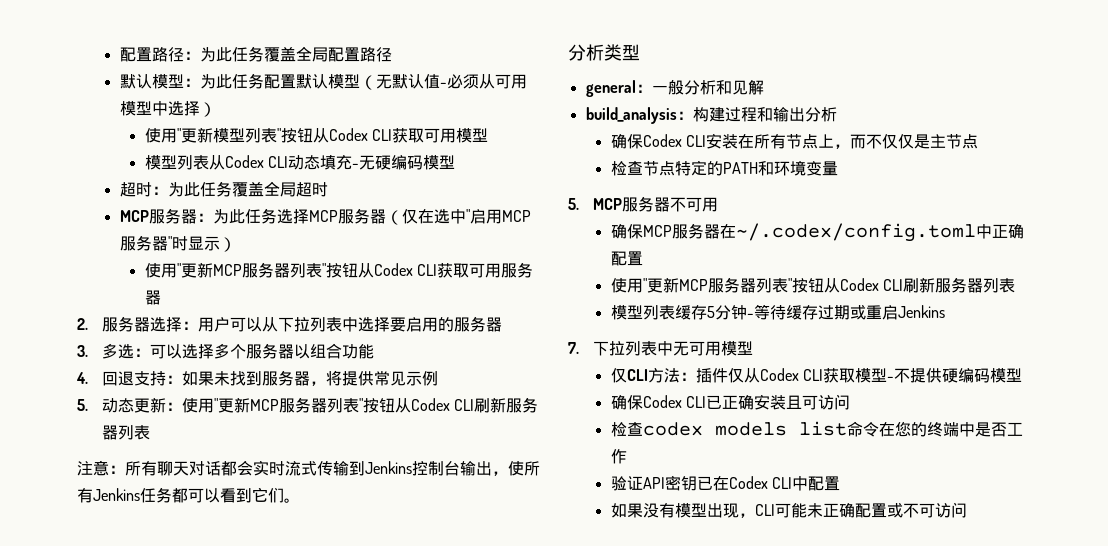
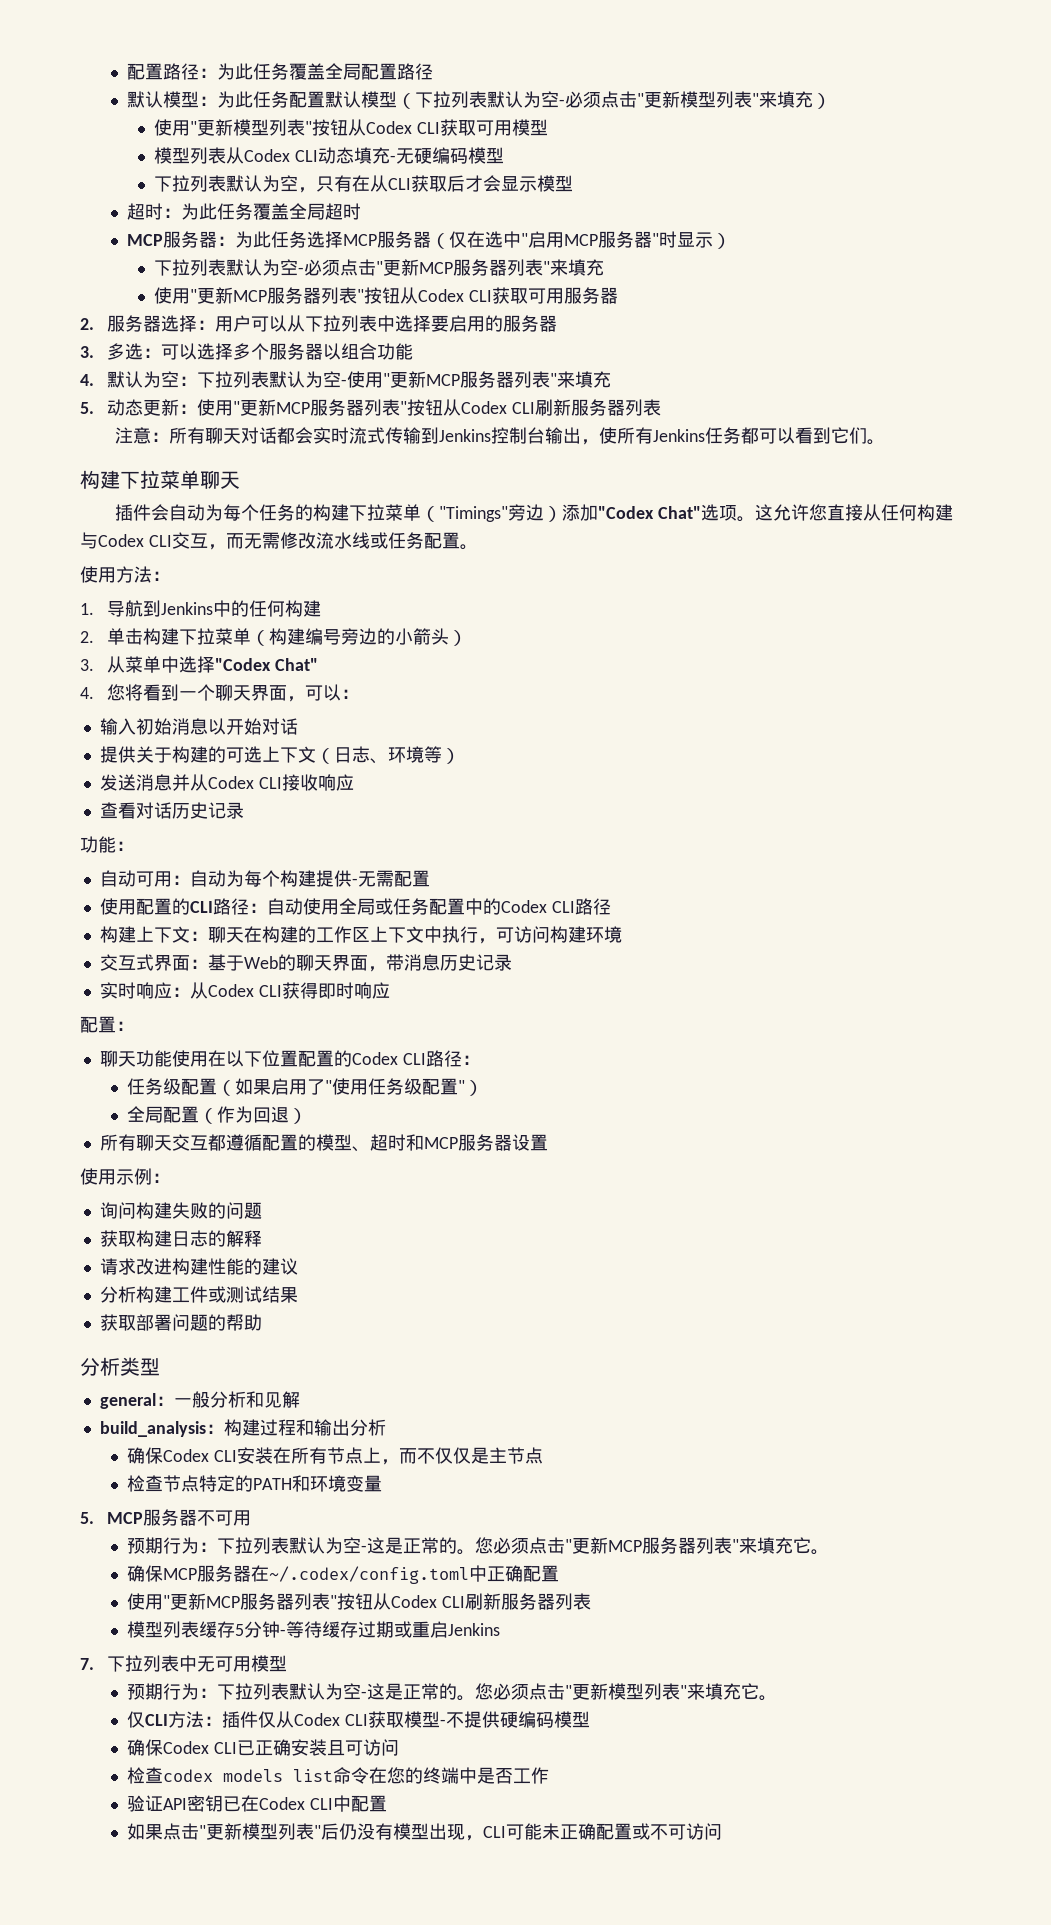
[375,74,527,89] [119,101,200,116] 无默认值-必须从可用模型中选择 -> [415,91,814,108] 下拉列表默认为空-必须点击"更新模型列表"来填充
(455, 162) none -> [154,175,574,193] // 下拉列表默认为空，只有在从CLI获取后才会显示模型
(236, 244) none -> [154,259,605,276] // 下拉列表默认为空-必须点击"更新MCP服务器列表"来填充
[101,370,438,386] 回退支持：如果未找到服务器，将提供常见示例 -> [107,371,612,388] 默认为空：下拉列表默认为空-使用"更新MCP服务器列表"来填充
(300, 500) none -> [80,470,240,489] [115,504,954,522] [80,532,478,550] [80,566,170,583] [80,600,322,617] [80,628,468,646] [80,656,319,673] [80,684,360,702] [99,718,298,735] [99,746,460,764] [99,774,354,791] [99,802,244,819] [80,836,134,853] [99,870,430,887] [99,898,611,915] [99,926,622,944] [99,954,512,972] [99,982,390,999] [80,1016,134,1033] [99,1050,480,1067] [127,1078,484,1096] [127,1106,308,1124] [99,1134,548,1152] [80,1168,170,1185] [99,1202,262,1219] [99,1230,262,1247] [99,1258,298,1275] [99,1286,298,1303] [99,1314,262,1331] // 构建下拉菜单聊天 // 插件会自动为每个任务的构建下拉菜单（"Timings"旁边）添加"Codex Chat"选项。这允许您直接从任何构建与Codex CLI交互，而无需修改流水线或任务配置。 // 使用方法： // 1.导航到Jenkins中的任何构建 // 2.单击构建下拉菜单（构建编号旁边的小箭头） // 3.从菜单中选择"Codex Chat" // 4.您将看到一个聊天界面，可以： // 输入初始消息以开始对话 // 提供关于构建的可选上下文（日志、环境等） // 发送消息并从Codex CLI接收响应 // 查看对话历史记录 // 功能： // 自动可用：自动为每个构建提供-无需配置 // 使用配置的CLI路径：自动使用全局或任务配置中的Codex CLI路径 // 构建上下文：聊天在构建的工作区上下文中执行，可访问构建环境 // 交互式界面：基于Web的聊天界面，带消息历史记录 // 实时响应：从Codex CLI获得即时响应 // 配置： // 聊天功能使用在以下位置配置的Codex CLI路径： // 任务级配置（如果启用了"使用任务级配置"） // 全局配置（作为回退） // 所有聊天交互都遵循配置的模型、超时和MCP服务器设置 // 使用示例： // 询问构建失败的问题 // 获取构建日志的解释 // 请求改进构建性能的建议 // 分析构建工件或测试结果 // 获取部署问题的帮助
(718, 204) none -> [127,1537,830,1555] // 预期行为：下拉列表默认为空-这是正常的。您必须点击"更新MCP服务器列表"来填充它。
(753, 348) none -> [127,1683,778,1701] // 预期行为：下拉列表默认为空-这是正常的。您必须点击"更新模型列表"来填充它。
(643, 510) none -> [163,1823,358,1840] 点击"更新模型列表"后仍

